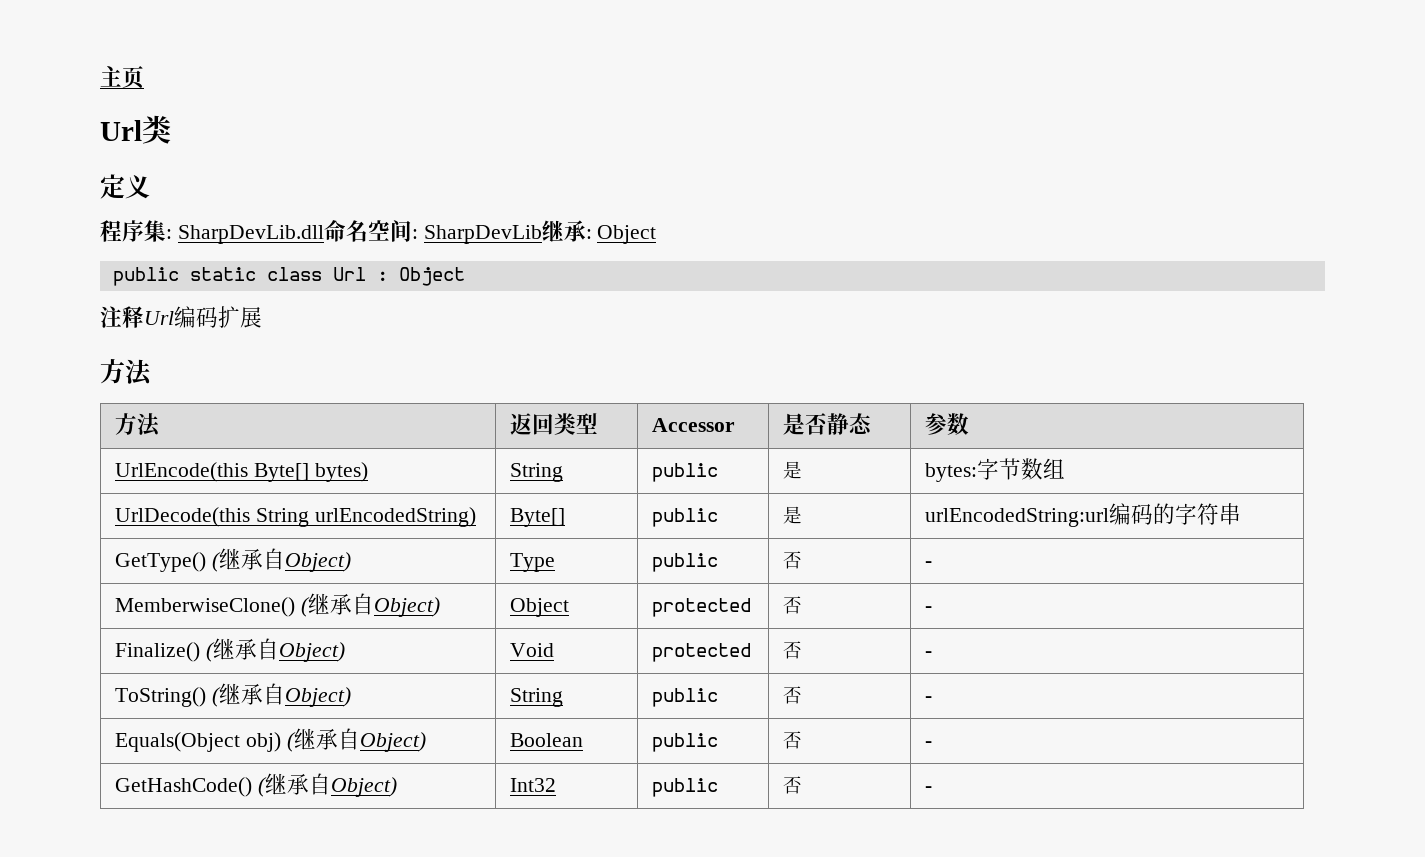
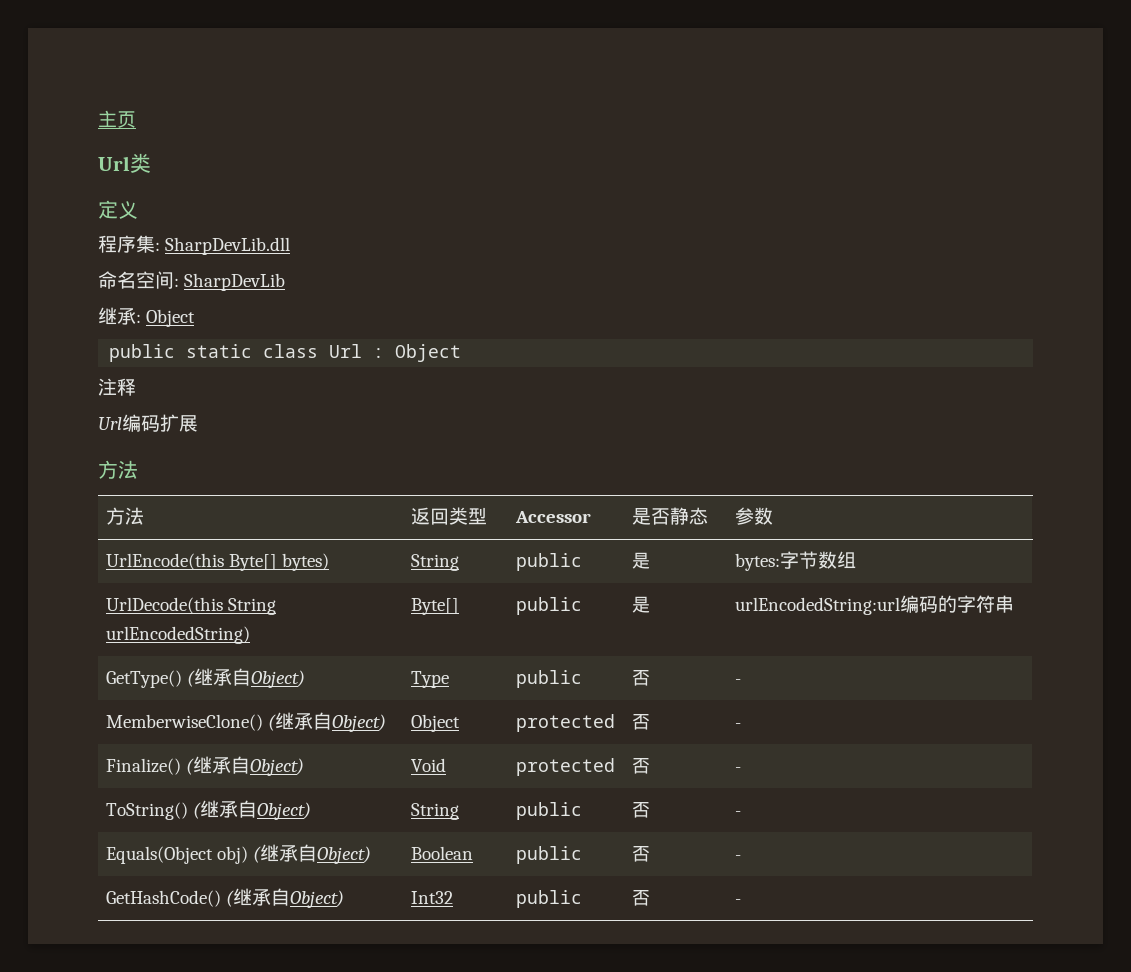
(324, 234) none -> (291, 246) //
(542, 234) none -> (286, 282) //
(144, 317) none -> (136, 387) //

